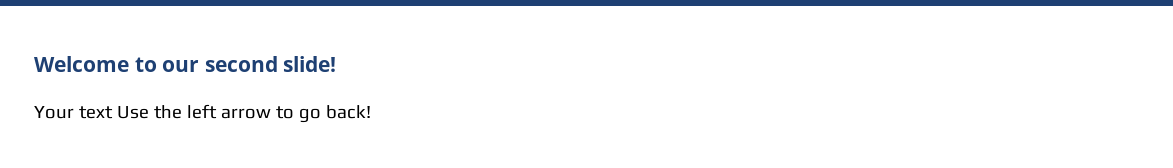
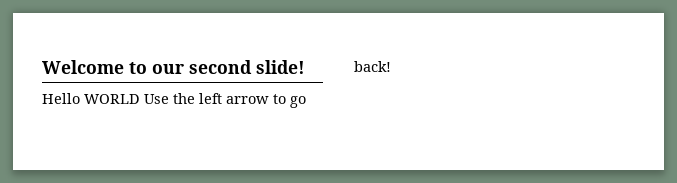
[34,106,113,119] Your text -> [42,93,140,104] Hello WORLD

